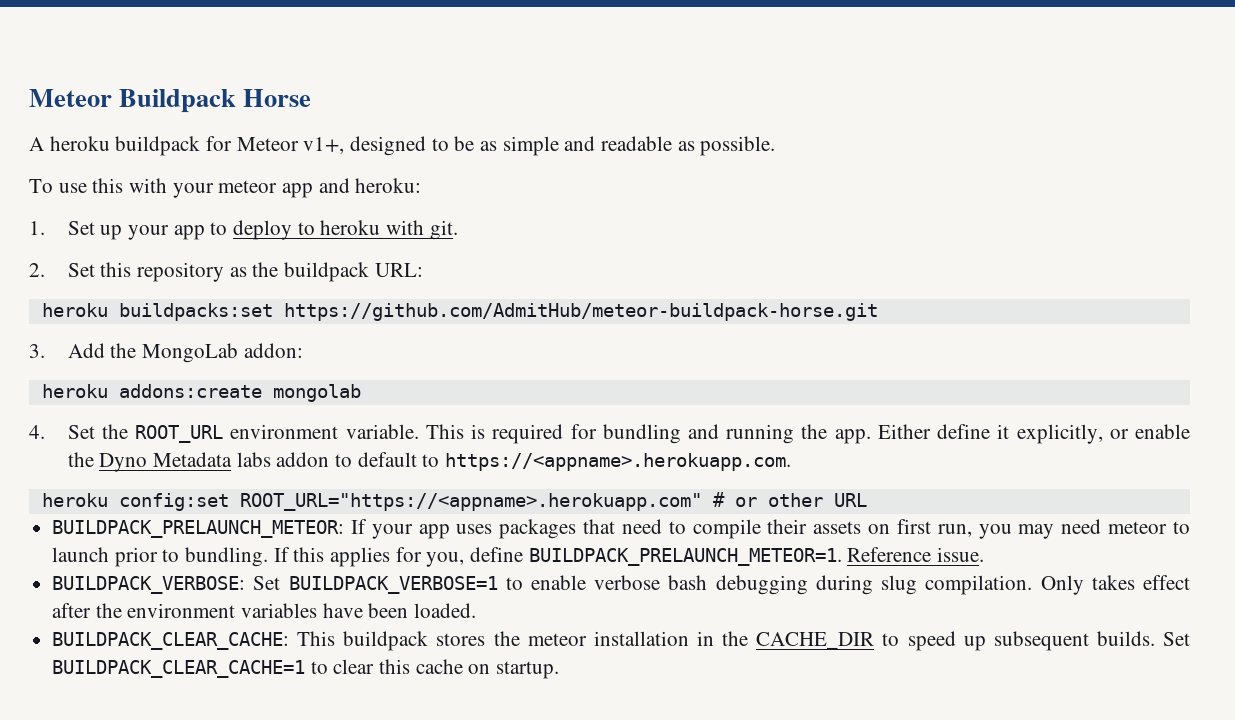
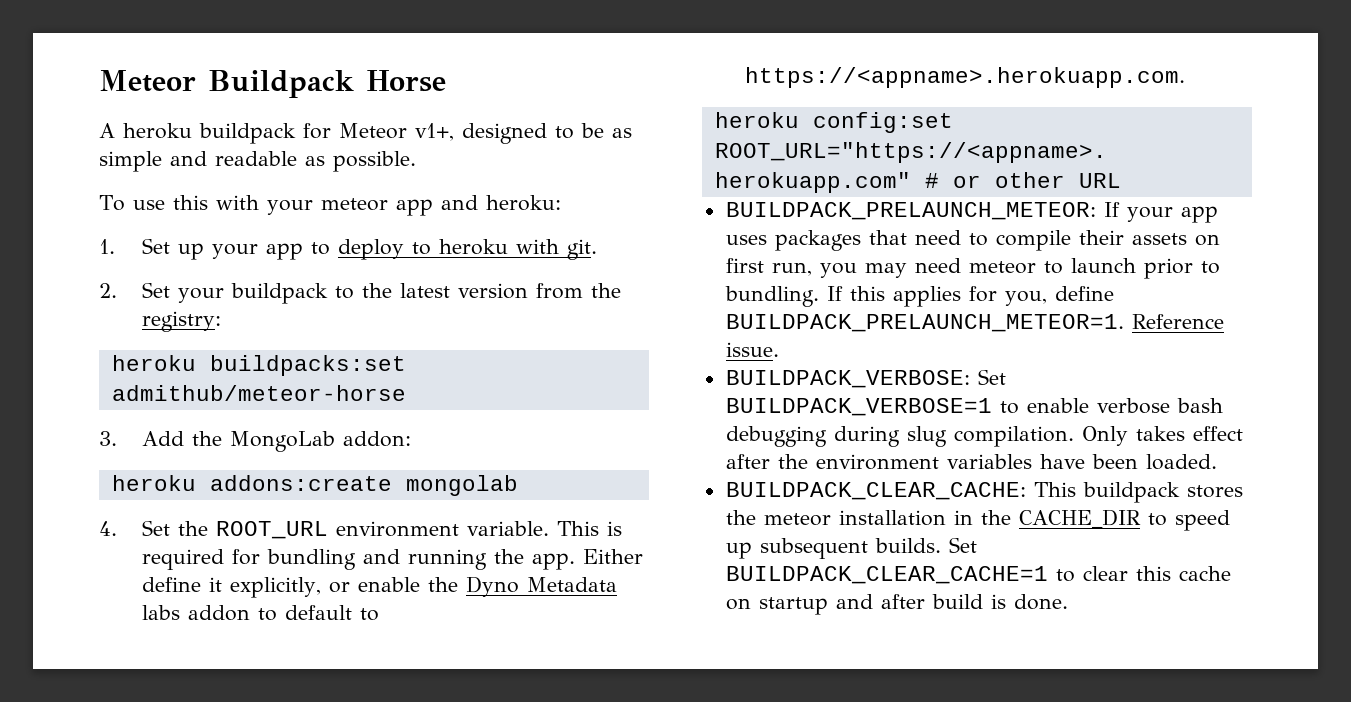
[100,262,423,282] this repository as the buildpack URL: -> [177,283,621,304] [141,311,221,332] your buildpack to the latest version from the registry:
[283,303,878,321] https://github.com/AdmitHub/meteor-buildpack-horse.git -> [111,385,406,401] admithub/meteor-horse
[496,661,560,679] startup. -> [758,594,1068,615] startup and after build is done.

